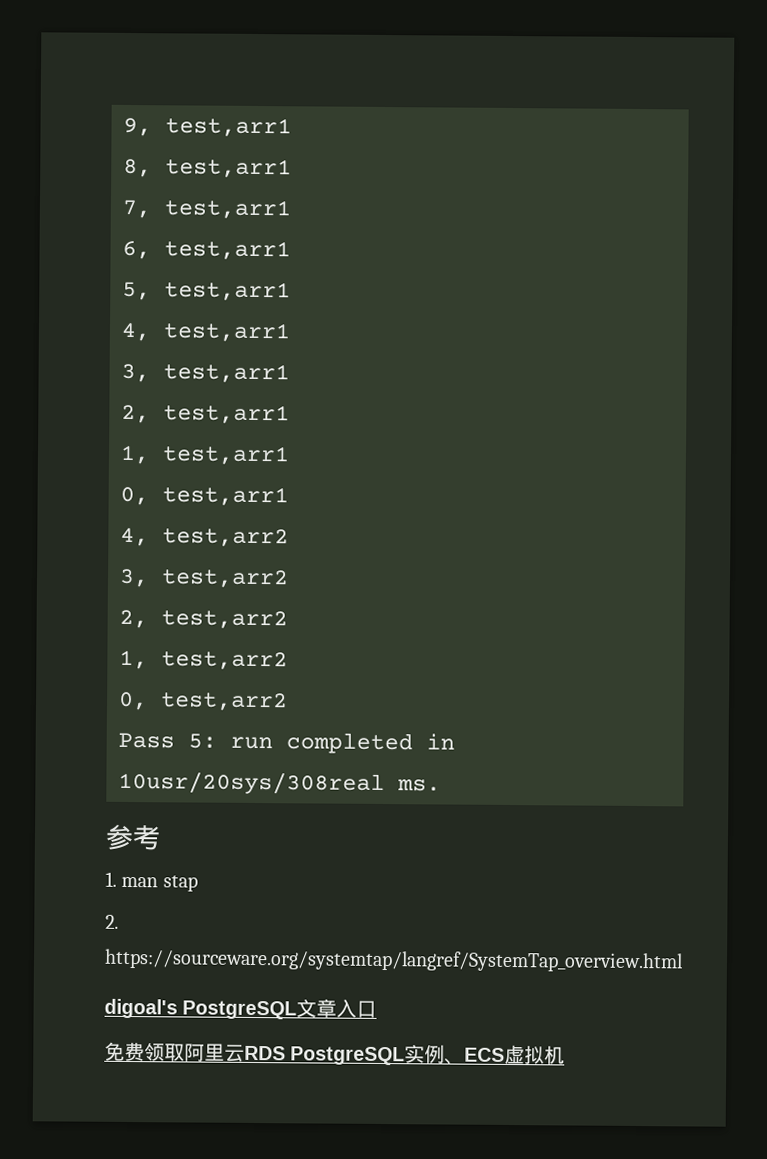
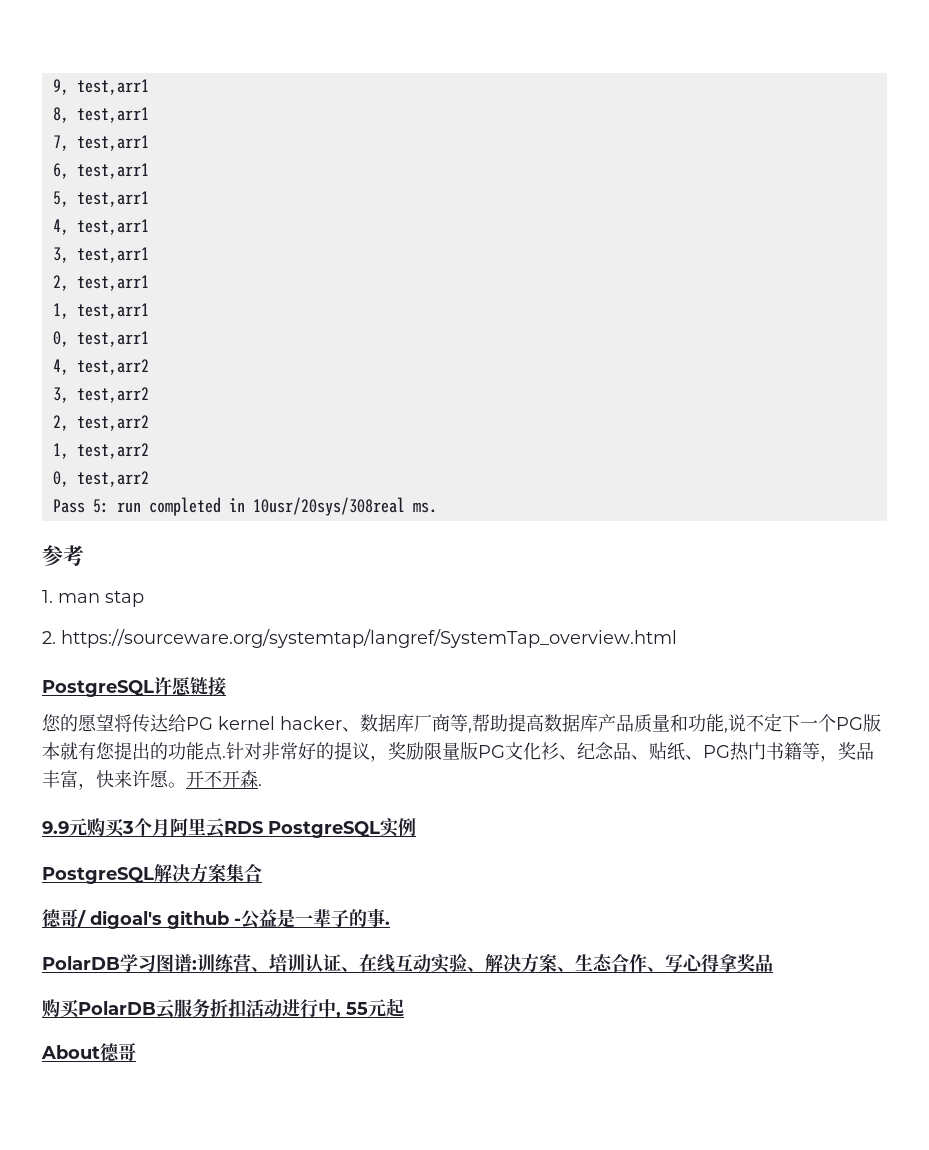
[104,998,378,1020] [104,1041,185,1062] digoal's PostgreSQL文章入口 // 免费领取 -> [42,676,226,697] [42,713,881,733] [42,742,874,762] [42,770,262,790] [42,818,170,837] PostgreSQL许愿链接 // 您的愿望将传达给PG kernel hacker、数据库厂商等,帮助提高数据库产品质量和功能,说不定下一个PG版本就有您提出的功能点.针对非常好的提议，奖励限量版PG文化衫、纪念品、贴纸、PG热门书籍等，奖品丰富，快来许愿。开不开森. // 9.9元购买3个月
[444,1044,566,1065] 、ECS虚拟机 -> [42,863,262,884] [42,908,390,929] [42,953,773,973] [42,998,404,1019] [41,1043,136,1061] // PostgreSQL解决方案集合 // 德哥/ digoal's github -公益是一辈子的事. // PolarDB学习图谱:训练营、培训认证、在线互动实验、解决方案、生态合作、写心得拿奖品 // 购买PolarDB云服务折扣活动进行中, 55元起 // About德哥

